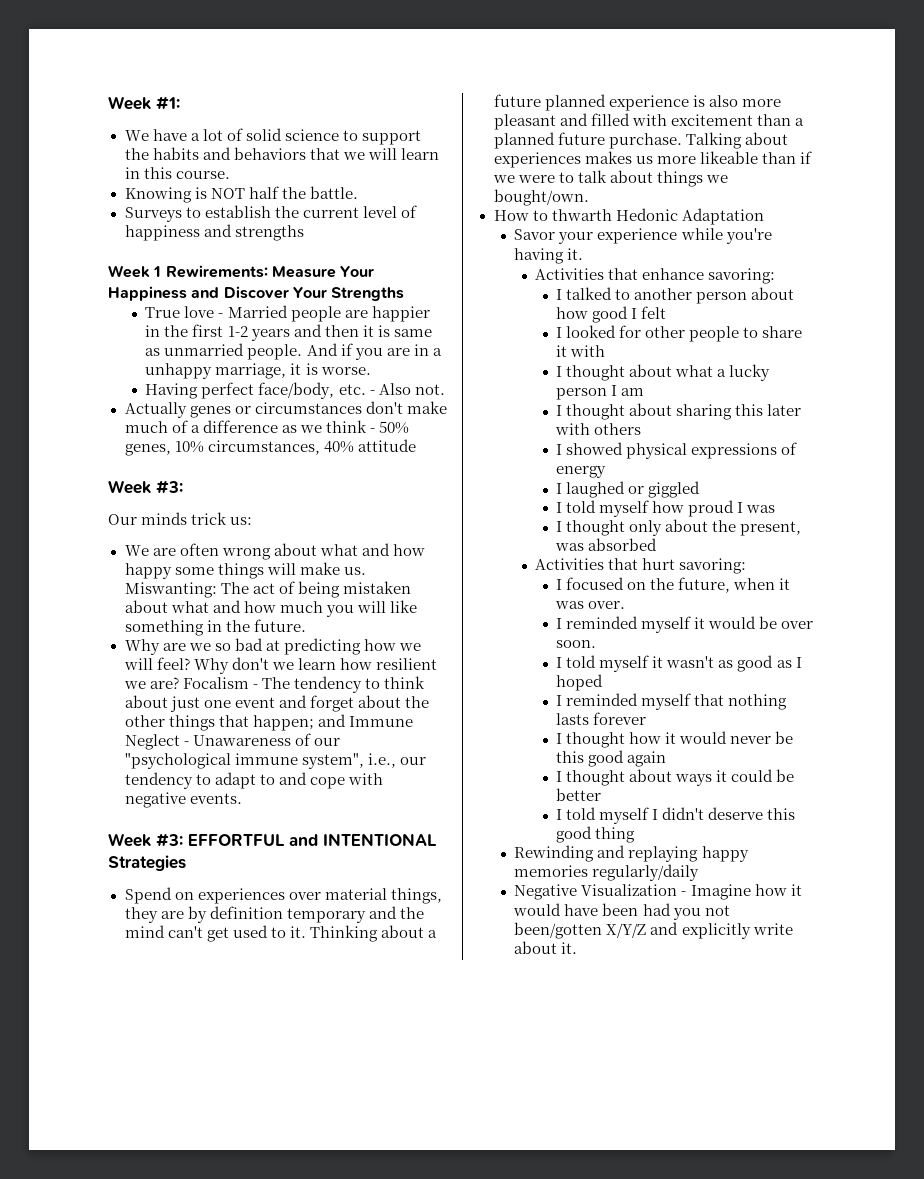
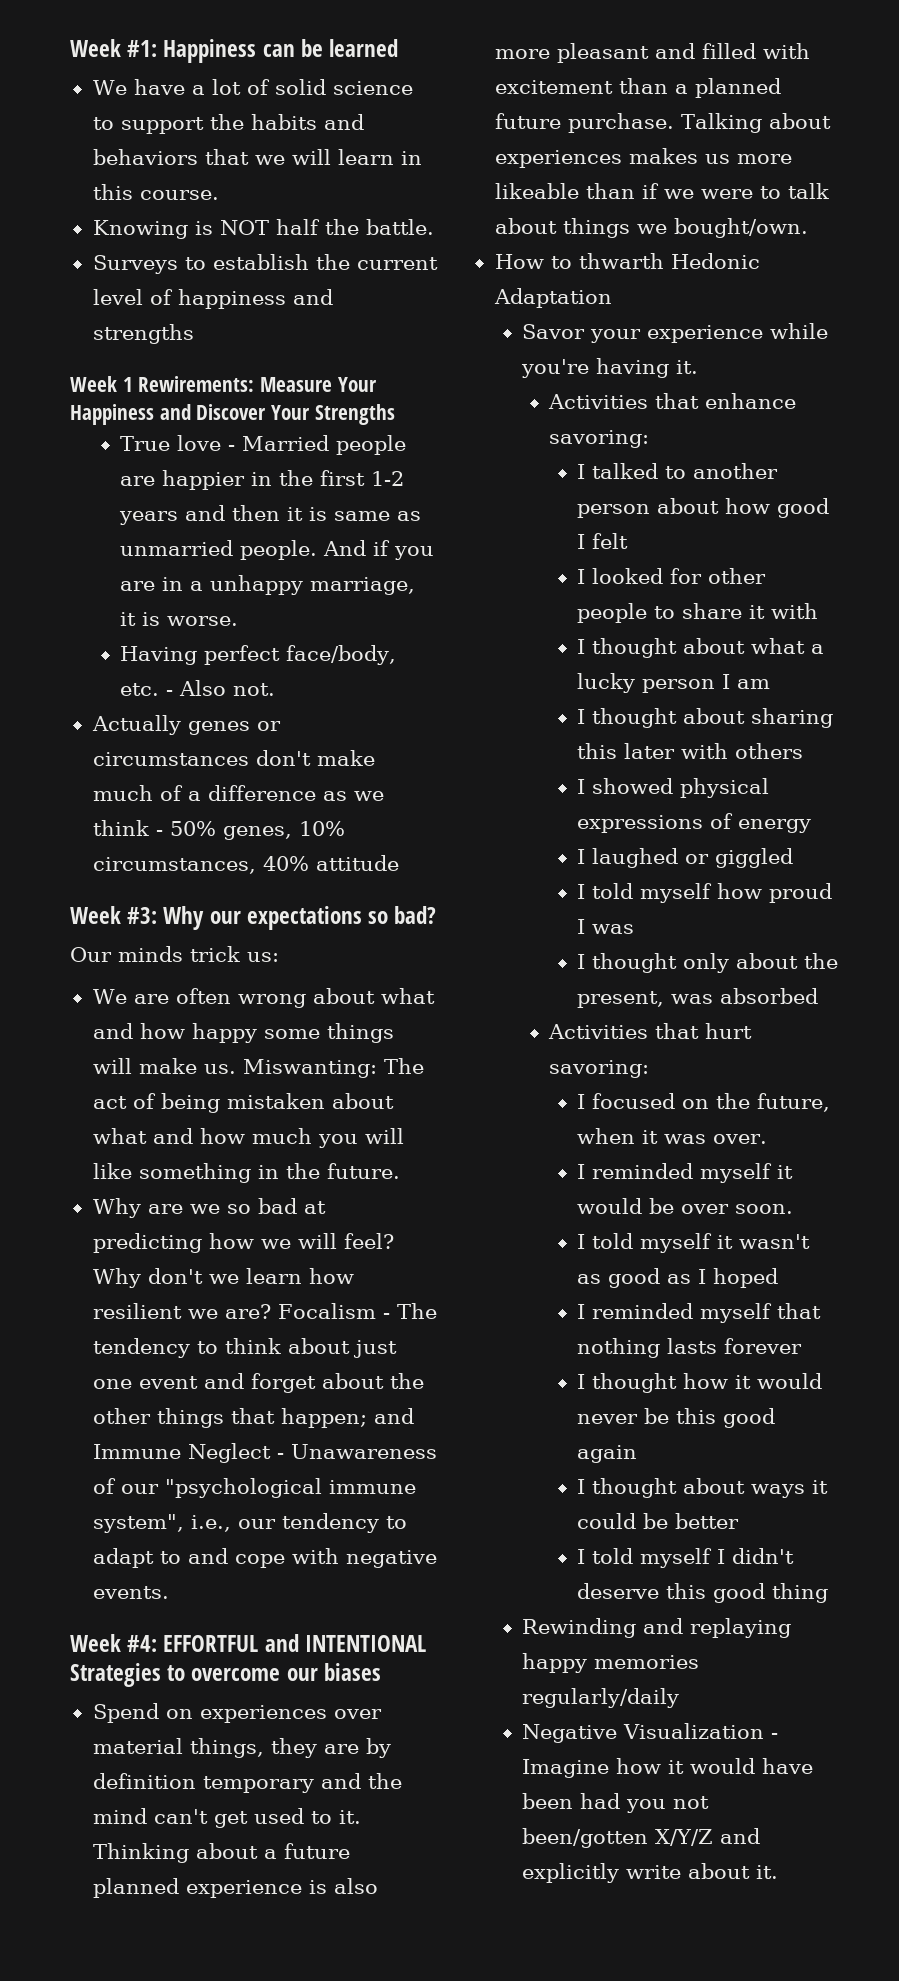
(180, 103) none -> [163,39,399,63] Happiness can be learned
(183, 487) none -> [163,906,437,930] Why our expectations so bad?
[156,833,183,847] #3: -> [127,1635,158,1652] #4:
(186, 863) none -> [167,1663,381,1681] to overcome our biases

